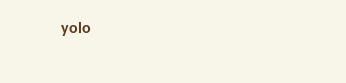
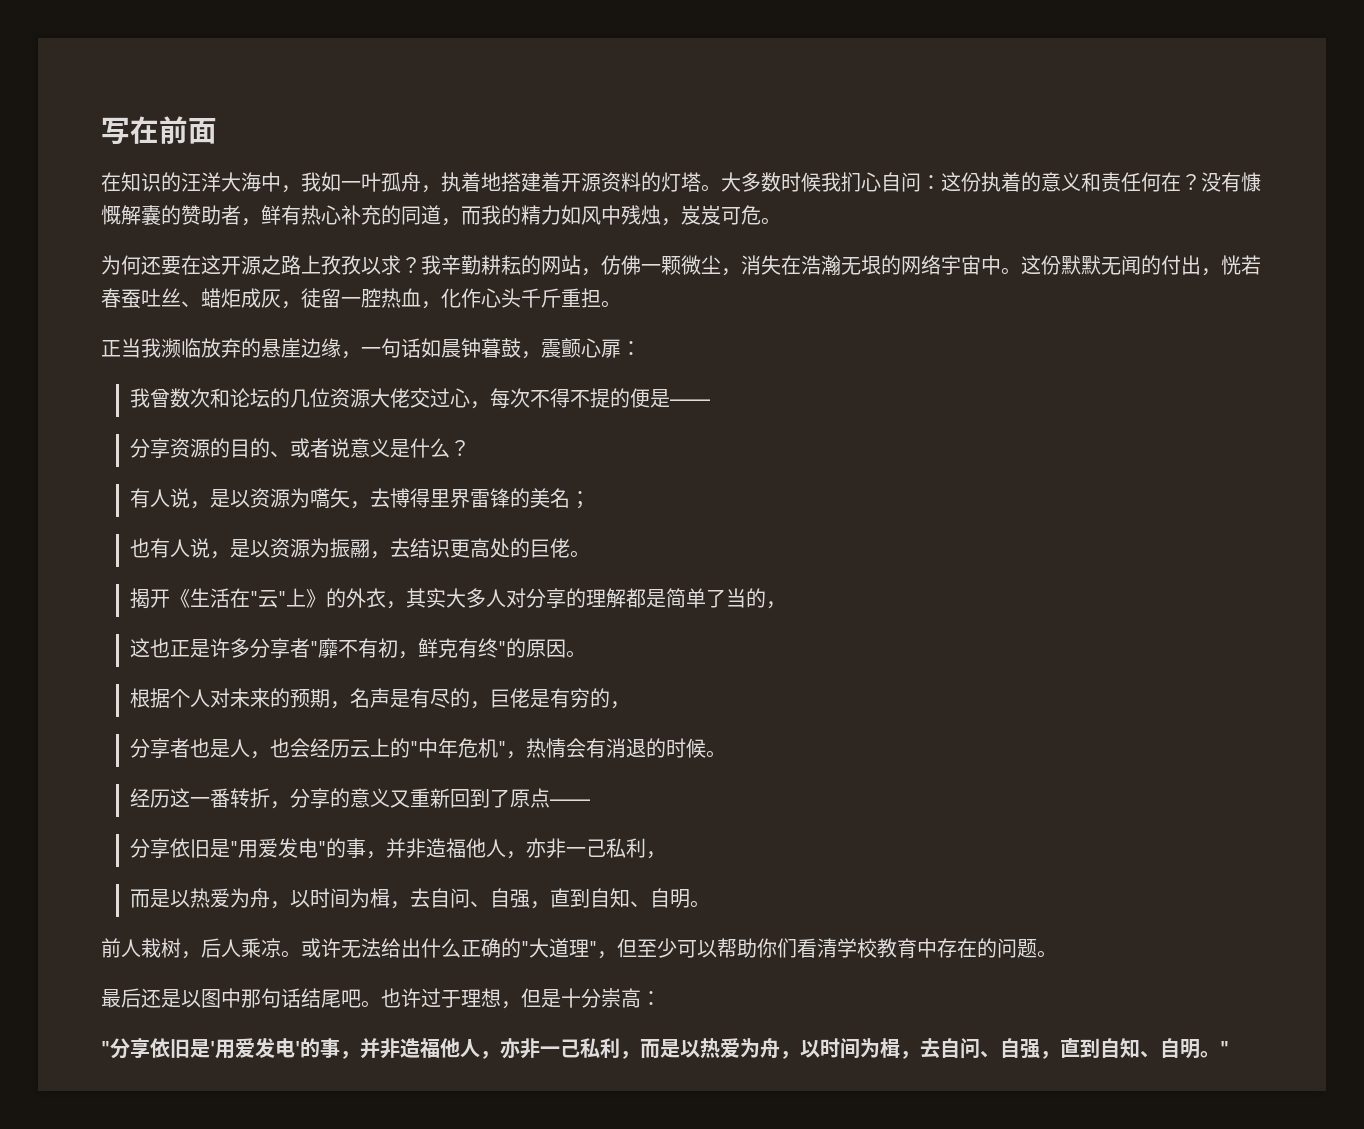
[61,22,91,36] yolo -> [101,116,217,145] [101,172,1261,193] [101,205,781,226] [101,255,1261,276] [101,288,621,309] [101,338,641,359] [130,388,711,409] [130,438,471,459] [130,488,591,509] [130,538,591,559] [130,588,787,609] [130,638,587,659] [130,688,631,709] [130,738,727,759] [130,788,591,809] [130,838,667,859] [130,888,711,909] [101,938,1057,959] [101,988,661,1009] [101,1038,1229,1059] 写在前面 // 在知识的汪洋大海中，我如一叶孤舟，执着地搭建着开源资料的灯塔。大多数时候我扪心自问：这份执着的意义和责任何在？没有慷慨解囊的赞助者，鲜有热心补充的同道，而我的精力如风中残烛，岌岌可危。 // 为何还要在这开源之路上孜孜以求？我辛勤耕耘的网站，仿佛一颗微尘，消失在浩瀚无垠的网络宇宙中。这份默默无闻的付出，恍若春蚕吐丝、蜡炬成灰，徒留一腔热血，化作心头千斤重担。 // 正当我濒临放弃的悬崖边缘，一句话如晨钟暮鼓，震颤心扉： // 我曾数次和论坛的几位资源大佬交过心，每次不得不提的便是—— // 分享资源的目的、或者说意义是什么？ // 有人说，是以资源为嚆矢，去博得里界雷锋的美名； // 也有人说，是以资源为振翮，去结识更高处的巨佬。 // 揭开《生活在"云"上》的外衣，其实大多人对分享的理解都是简单了当的， // 这也正是许多分享者"靡不有初，鲜克有终"的原因。 // 根据个人对未来的预期，名声是有尽的，巨佬是有穷的， // 分享者也是人，也会经历云上的"中年危机"，热情会有消退的时候。 // 经历这一番转折，分享的意义又重新回到了原点—— // 分享依旧是"用爱发电"的事，并非造福他人，亦非一己私利， // 而是以热爱为舟，以时间为楫，去自问、自强，直到自知、自明。 // 前人栽树，后人乘凉。或许无法给出什么正确的"大道理"，但至少可以帮助你们看清学校教育中存在的问题。 // 最后还是以图中那句话结尾吧。也许过于理想，但是十分崇高： // "分享依旧是'用爱发电'的事，并非造福他人，亦非一己私利，而是以热爱为舟，以时间为楫，去自问、自强，直到自知、自明。"

